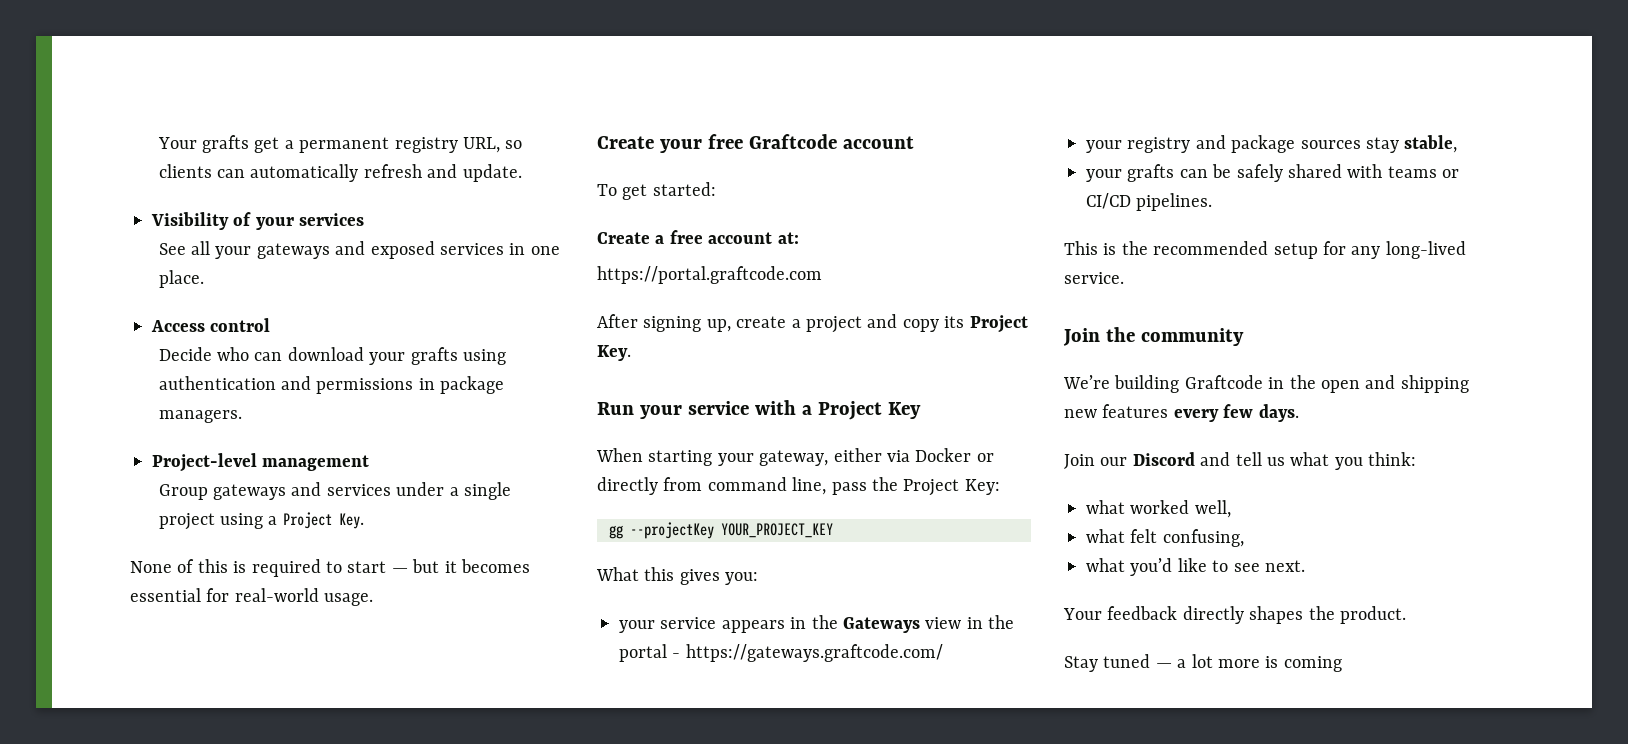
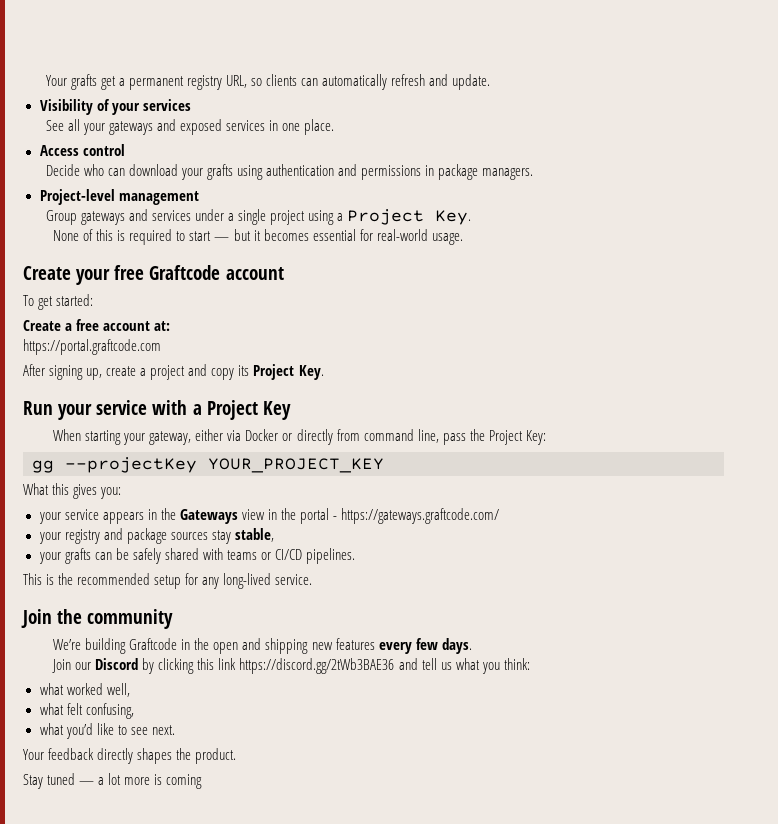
(1195, 459) none -> [142,658,395,674] by clicking this link https://discord.gg/2tWb3BAE36

